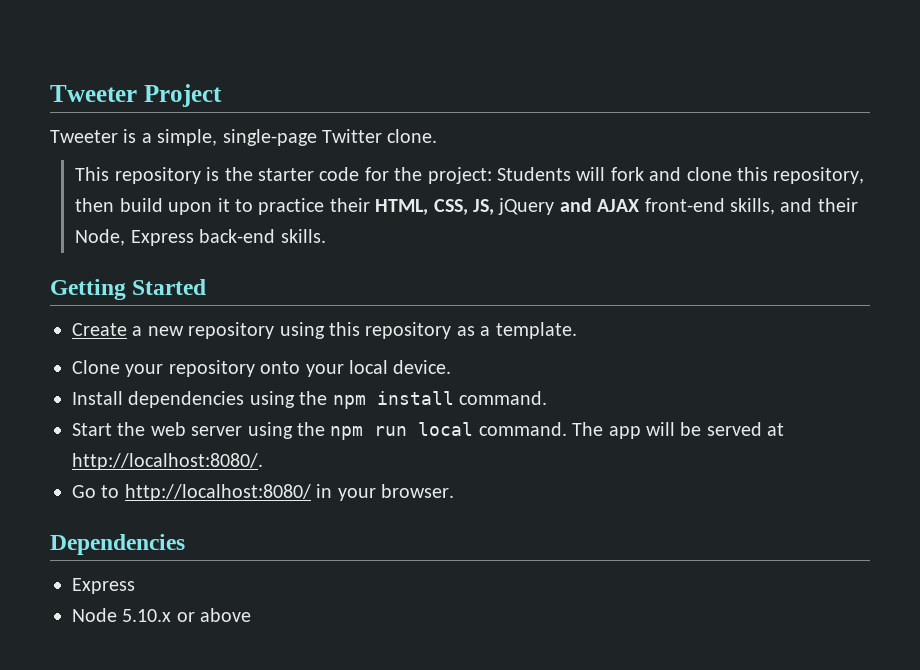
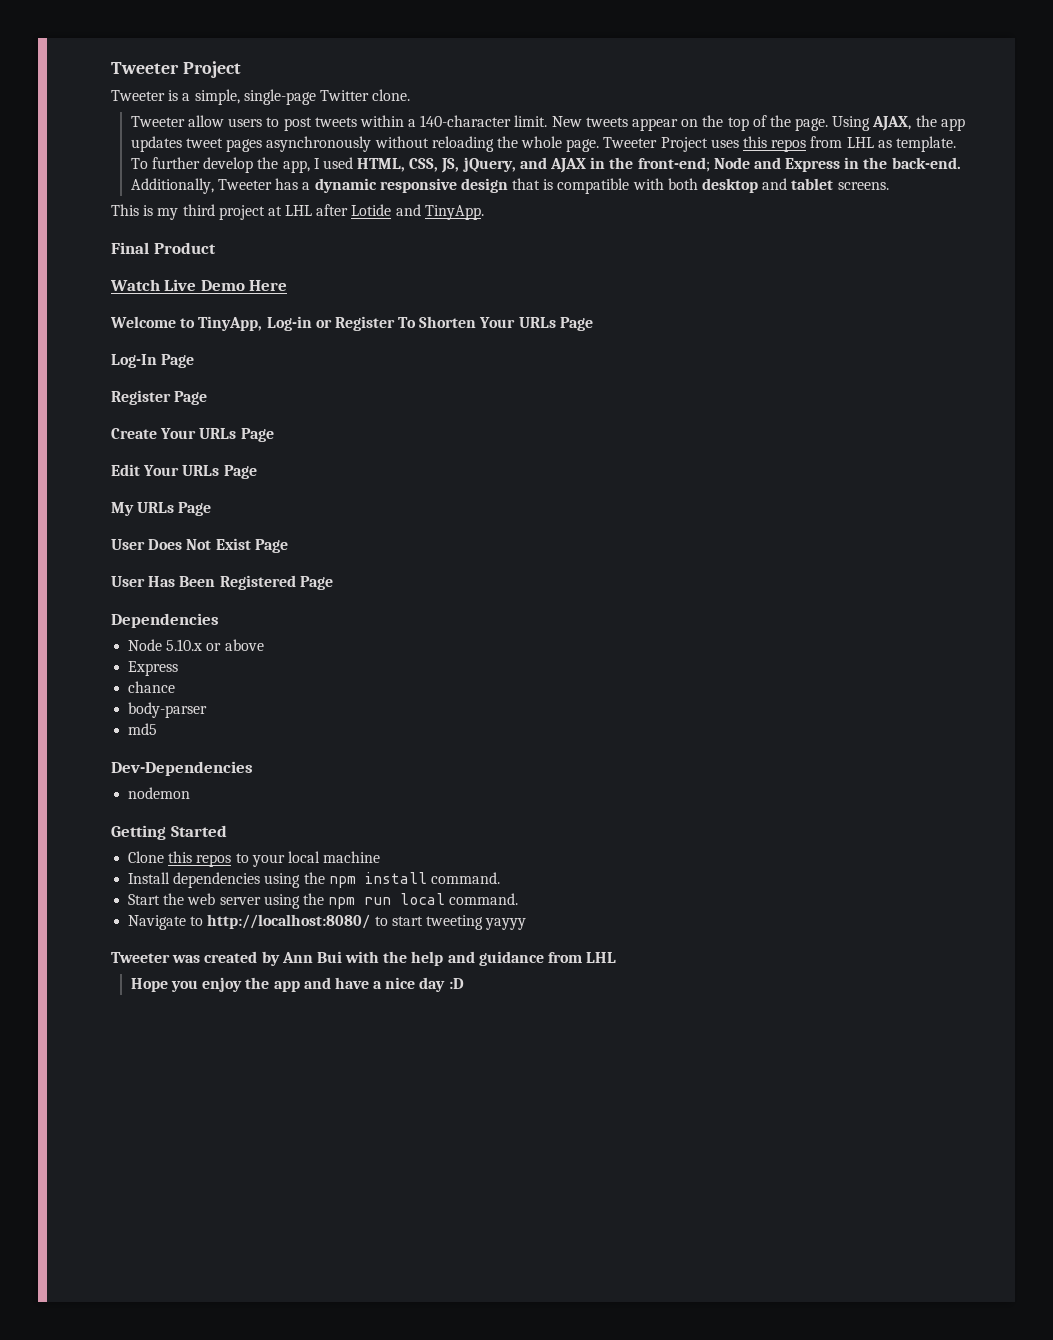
[75,167,865,184] [75,198,370,215] This repository is the starter code for the project: Students will fork and clone this repository, then build upon it to practice their -> [130,115,965,131] [130,136,956,152] [130,157,353,173] Tweeter allow users to post tweets within a 140-character limit. New tweets appear on the top of the page. Using AJAX, the app updates tweet pages asynchronously without reloading the whole page. Tweeter Project uses this repos from LHL as template. To further develop the app, I used
[498,198,555,215] jQuery -> [462,157,516,172] jQuery,
[644,198,858,215] [75,229,326,246] [50,279,207,300] [72,322,577,339] [72,360,301,377] front-end skills, and their Node, Express back-end skills. // Getting Started // Create a new repository using this repository as a template. // Clone your repository onto -> [590,157,961,172] [130,178,889,194] [111,204,484,220] [111,242,216,254] [110,279,288,291] [110,316,593,331] [111,354,195,368] [111,390,208,405] [111,428,274,442] [111,464,257,479] [111,502,212,516] [111,538,288,553] [111,575,333,590] [111,613,219,628] [128,639,264,651] [128,661,179,676] [128,681,176,693] [128,702,208,718] [128,723,158,735] [111,761,253,776] [128,787,191,799] [111,825,227,840] [128,851,249,867] in the front-end; Node and Express in the back-end. Additionally, Tweeter has a dynamic responsive design that is compatible with both desktop and tablet screens. // This is my third project at LHL after Lotide and TinyApp. // Final Product // Watch Live Demo Here // Welcome to TinyApp, Log-in or Register To Shorten Your URLs Page // Log-In Page // Register Page // Create Your URLs Page // Edit Your URLs Page // My URLs Page // User Does Not Exist Page // User Has Been Registered Page // Dependencies // Node 5.10.x or above // Express // chance // body-parser // md5 // Dev-Dependencies // nodemon // Getting Started // Clone this repos to
[393,360,452,374] device. -> [323,851,381,863] machine
[572,422,785,439] [72,453,263,470] [72,484,454,501] [50,534,185,555] [72,578,135,594] [72,608,252,622] The app will be served at http://localhost:8080/. // Go to http://localhost:8080/ in your browser. // Dependencies // Express // Node 5.10.x or above -> [128,914,527,930] [111,951,617,966] [130,977,464,992] // Navigate to http://localhost:8080/ to start tweeting yayyy // Tweeter was created by Ann Bui with the help and guidance from LHL // Hope you enjoy the app and have a nice day :D

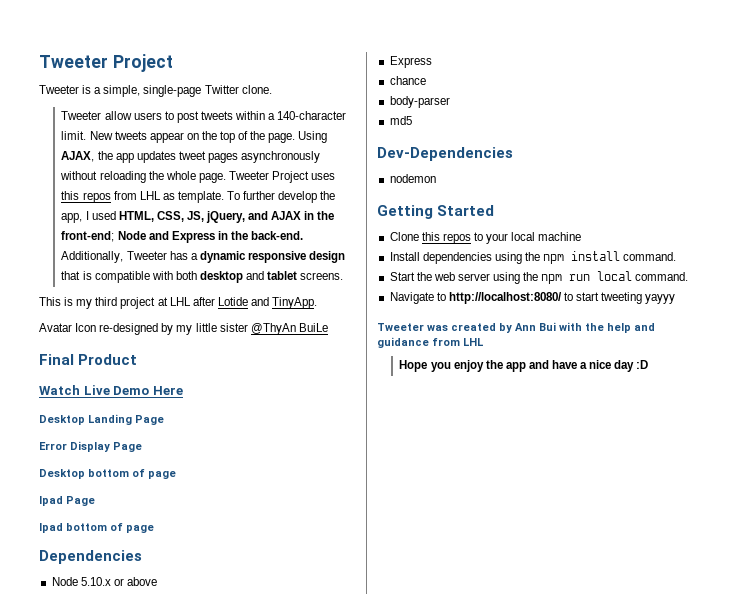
(484, 212) none -> [39,323,328,335] // Avatar Icon re-designed by my little sister @ThyAn BuiLe
[110,316,593,331] [111,354,195,368] [111,390,208,405] [111,428,274,442] [111,464,257,479] [111,502,212,516] [111,538,288,553] [111,575,333,590] Welcome to TinyApp, Log-in or Register To Shorten Your URLs Page // Log-In Page // Register Page // Create Your URLs Page // Edit Your URLs Page // My URLs Page // User Does Not Exist Page // User Has Been Registered Page -> [39,414,164,425] [39,441,142,452] [39,469,176,479] [39,496,95,506] [39,523,154,533] Desktop Landing Page // Error Display Page // Desktop bottom of page // Ipad Page // Ipad bottom of page

